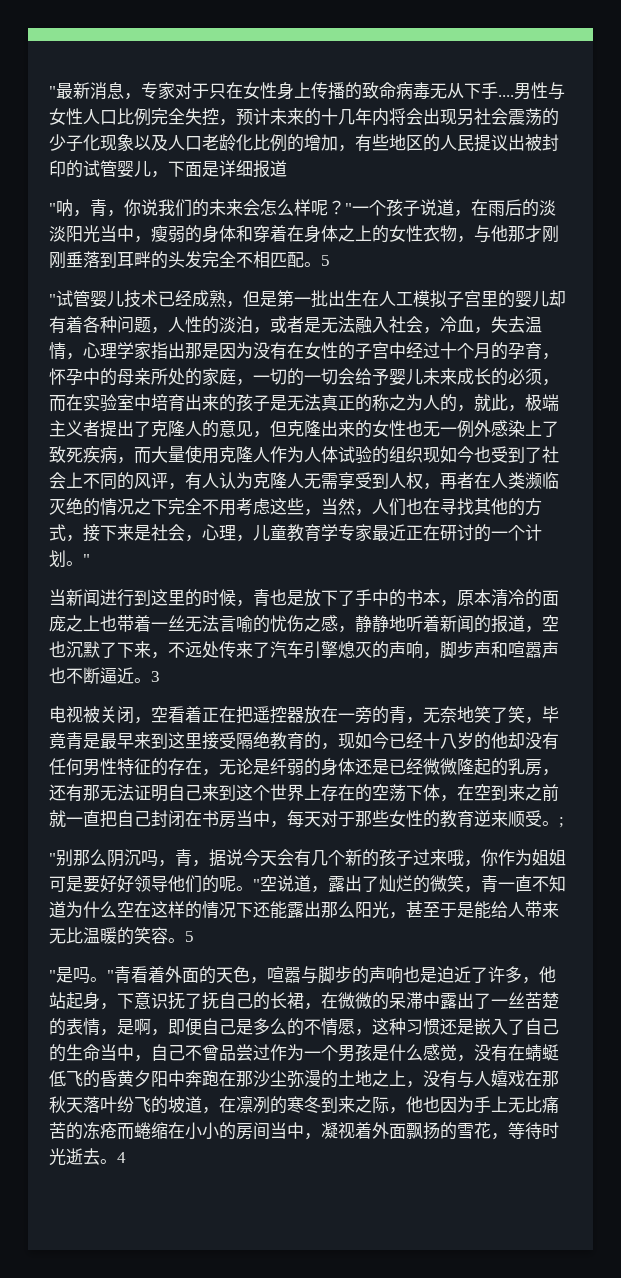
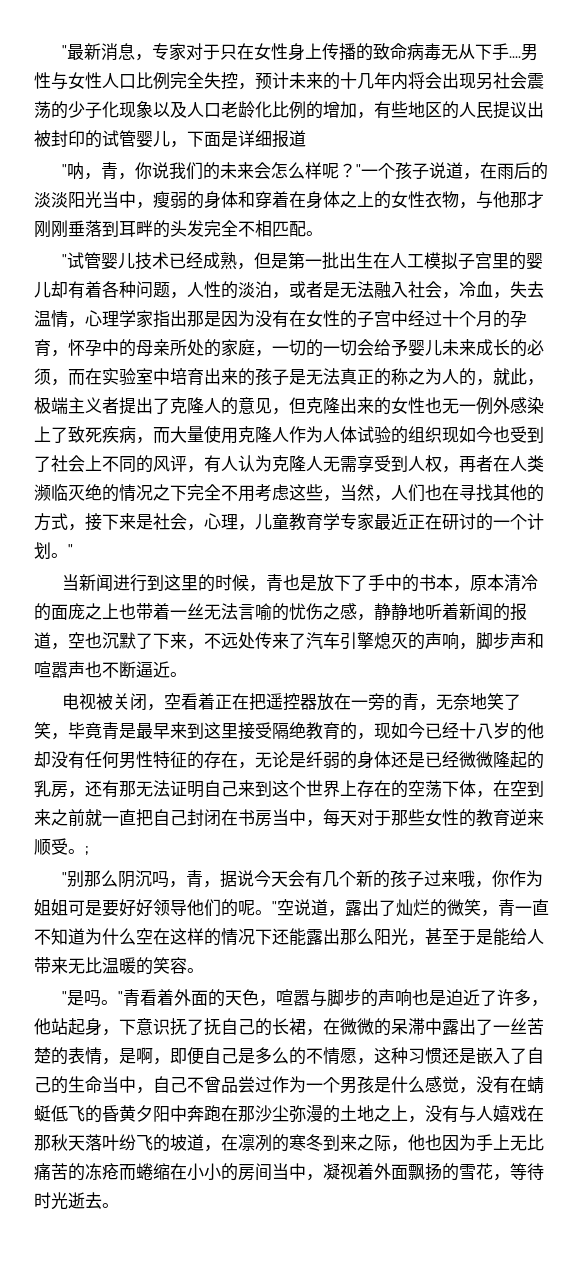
[321,255,330,266] 5 -> (323, 233) none
[151,671,160,682] 3 -> (187, 674) none
[185,931,194,942] 5 -> (204, 970) none
[117,1152,126,1163] 4 -> (119, 1205) none

